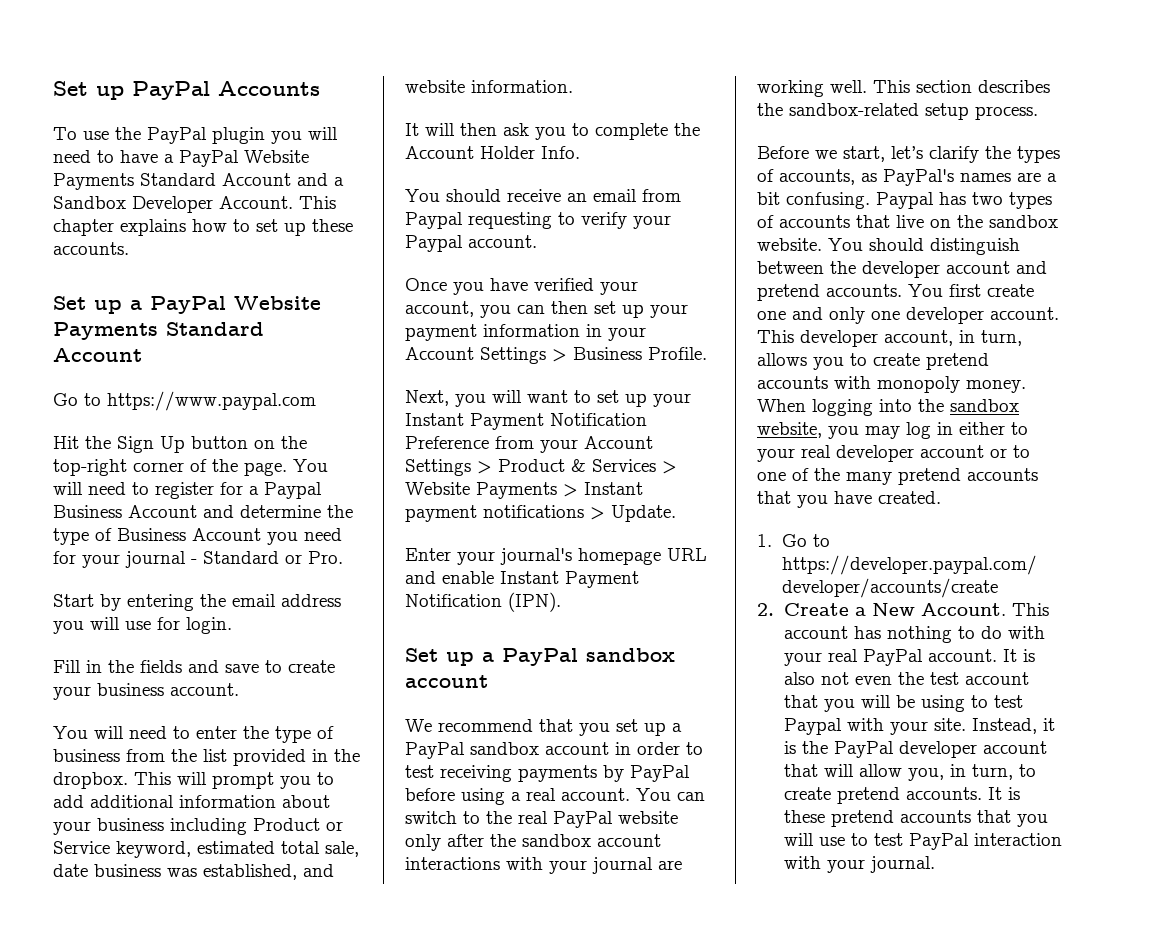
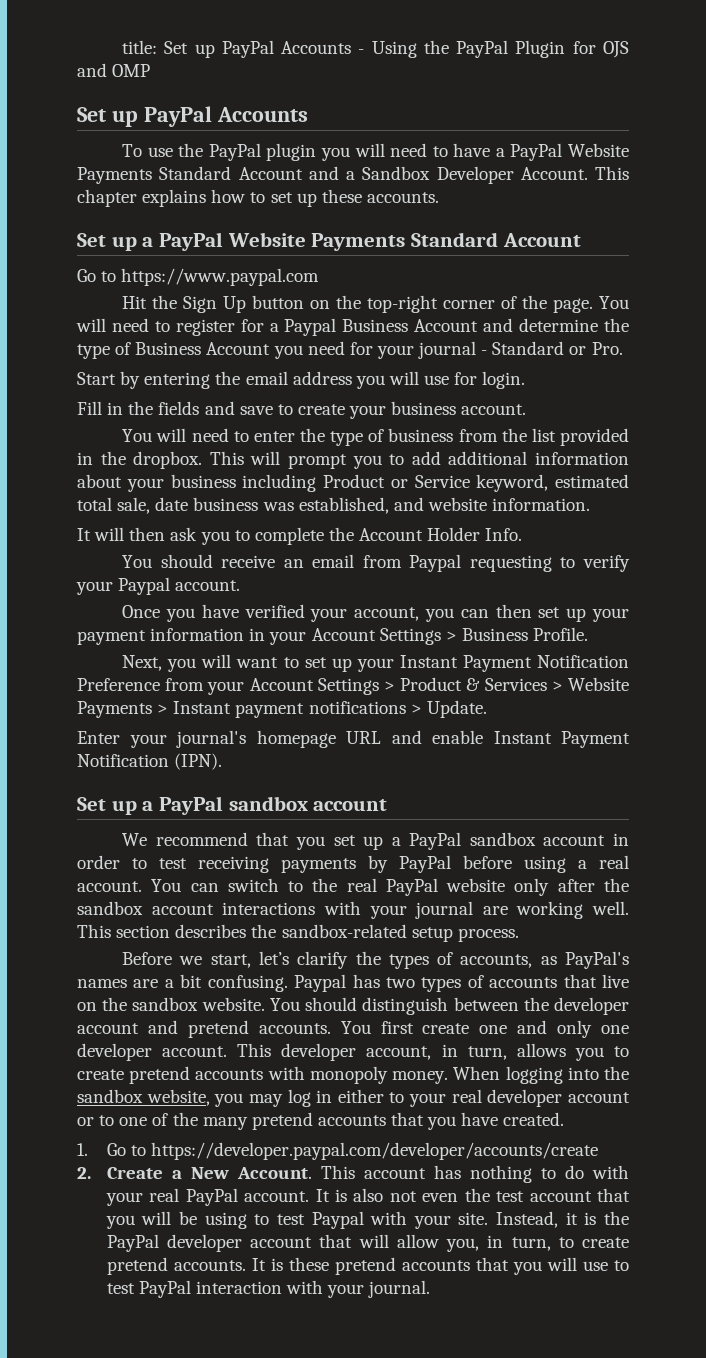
(53, 88) none -> [122,40,630,58] [77,63,151,77] title: Set up PayPal Accounts - Using the PayPal Plugin for OJS and OMP //

